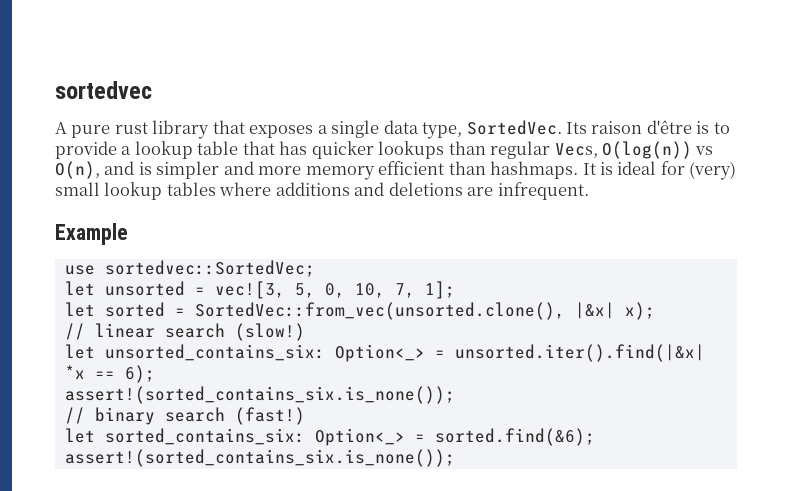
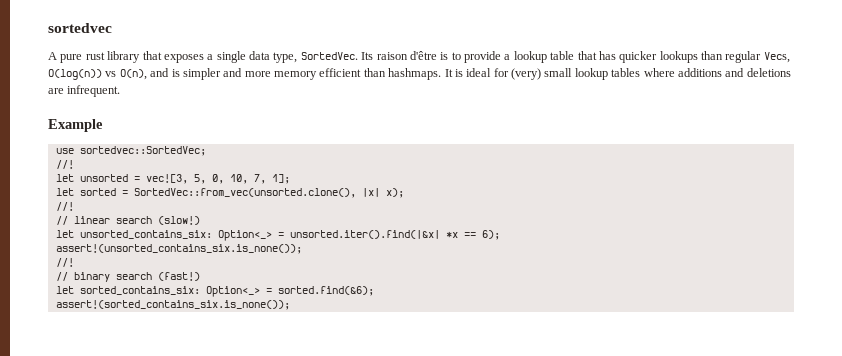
(315, 268) none -> [55,160,74,169] // //!
[574,302,615,319] |&x| -> [361,188,380,197] |x|
(655, 311) none -> [55,202,74,211] // //!
[64,386,455,404] assert!(sorted_contains_six.is_none()); -> [55,244,302,254] [55,258,74,267] assert!(unsorted_contains_six.is_none()); // //!

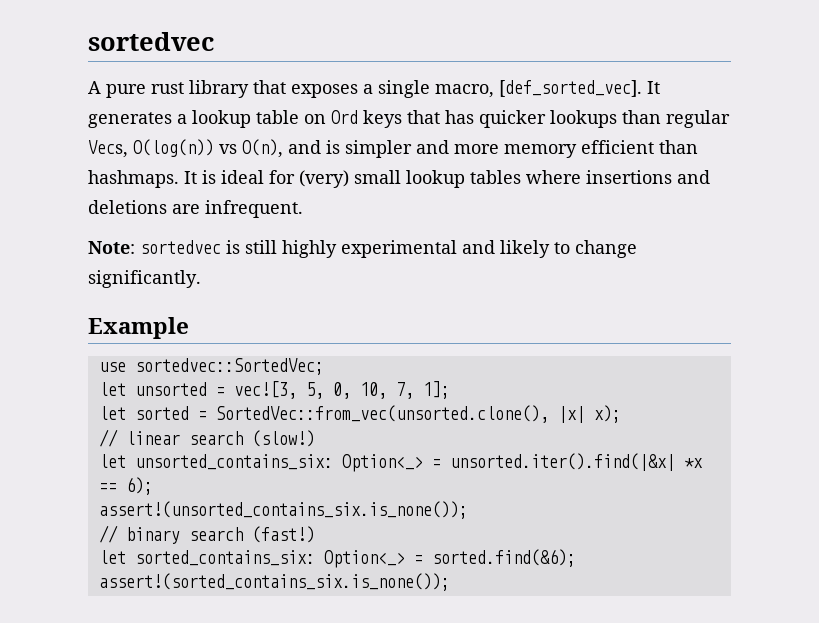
[249,51,575,63] data type, SortedVec. Its raison d'être is to provide a lookup table -> [435,80,660,98] [88,110,402,128] macro, [def_sorted_vec]. It generates a lookup table on Ord keys
[677,68,722,77] additions -> [586,170,672,184] insertions
(121, 91) none -> [88,240,637,258] [88,270,201,288] // Note: sortedvec is still highly experimental and likely to change significantly.
[55,160,74,169] // //! -> (324, 366) none
[55,202,74,211] // //! -> (621, 414) none
[55,258,74,267] // //! -> (468, 510) none

